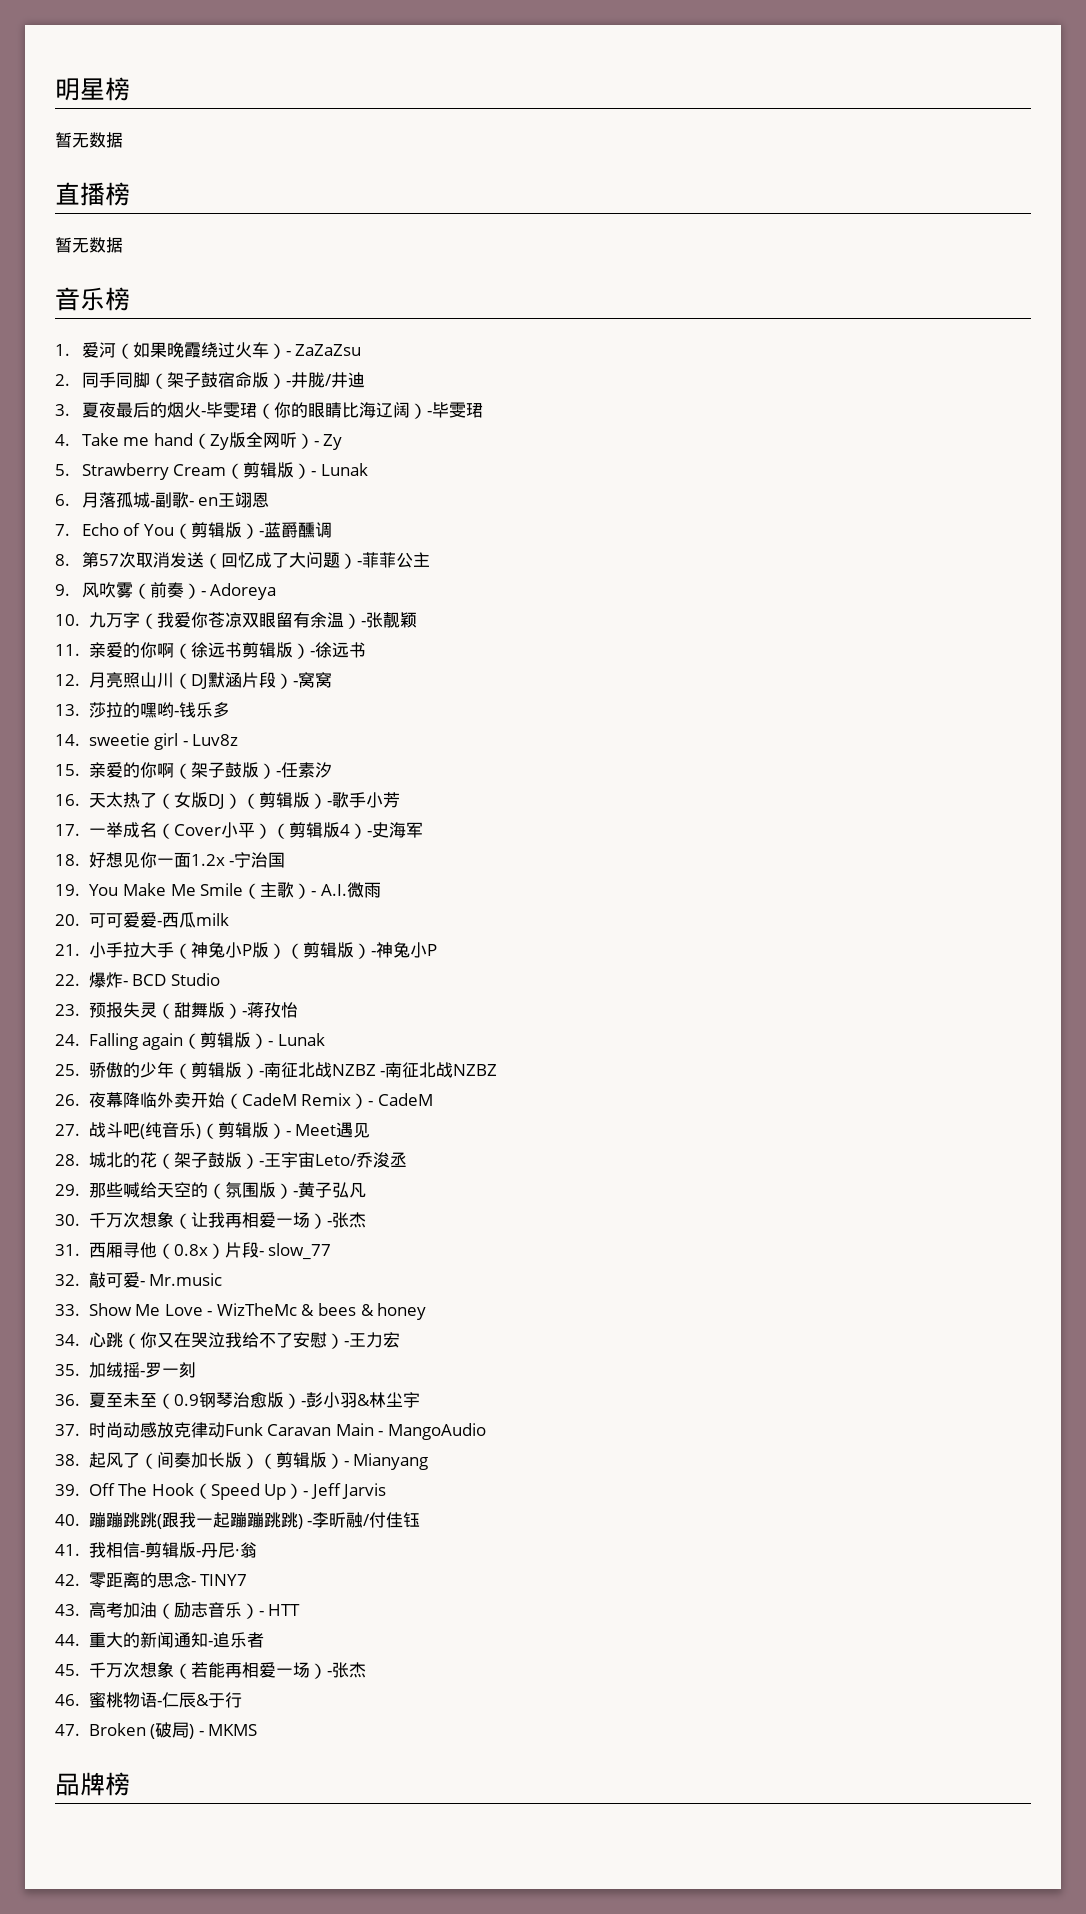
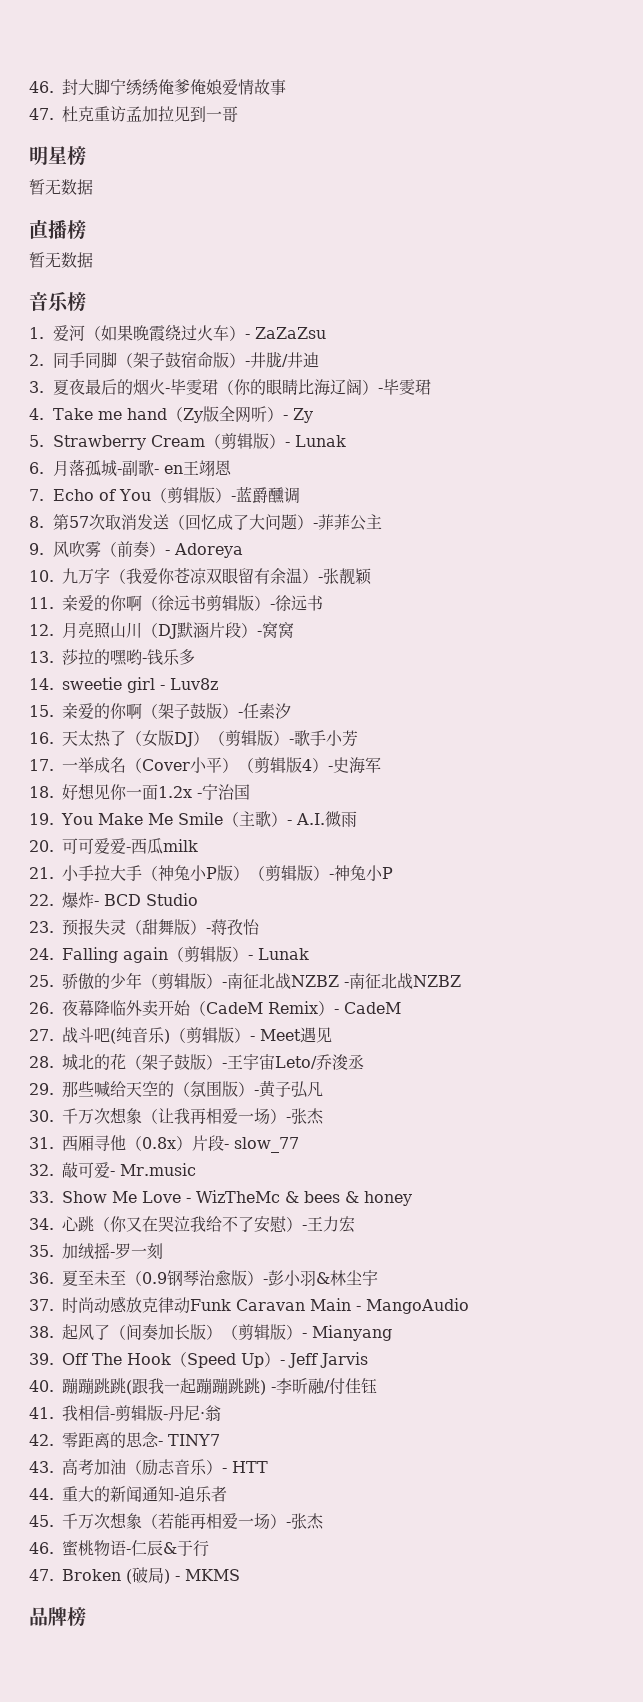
(55, 89) none -> [29,79,286,95] [29,106,238,122] 46.封大脚宁绣绣俺爹俺娘爱情故事 // 47.杜克重访孟加拉见到一哥 //

